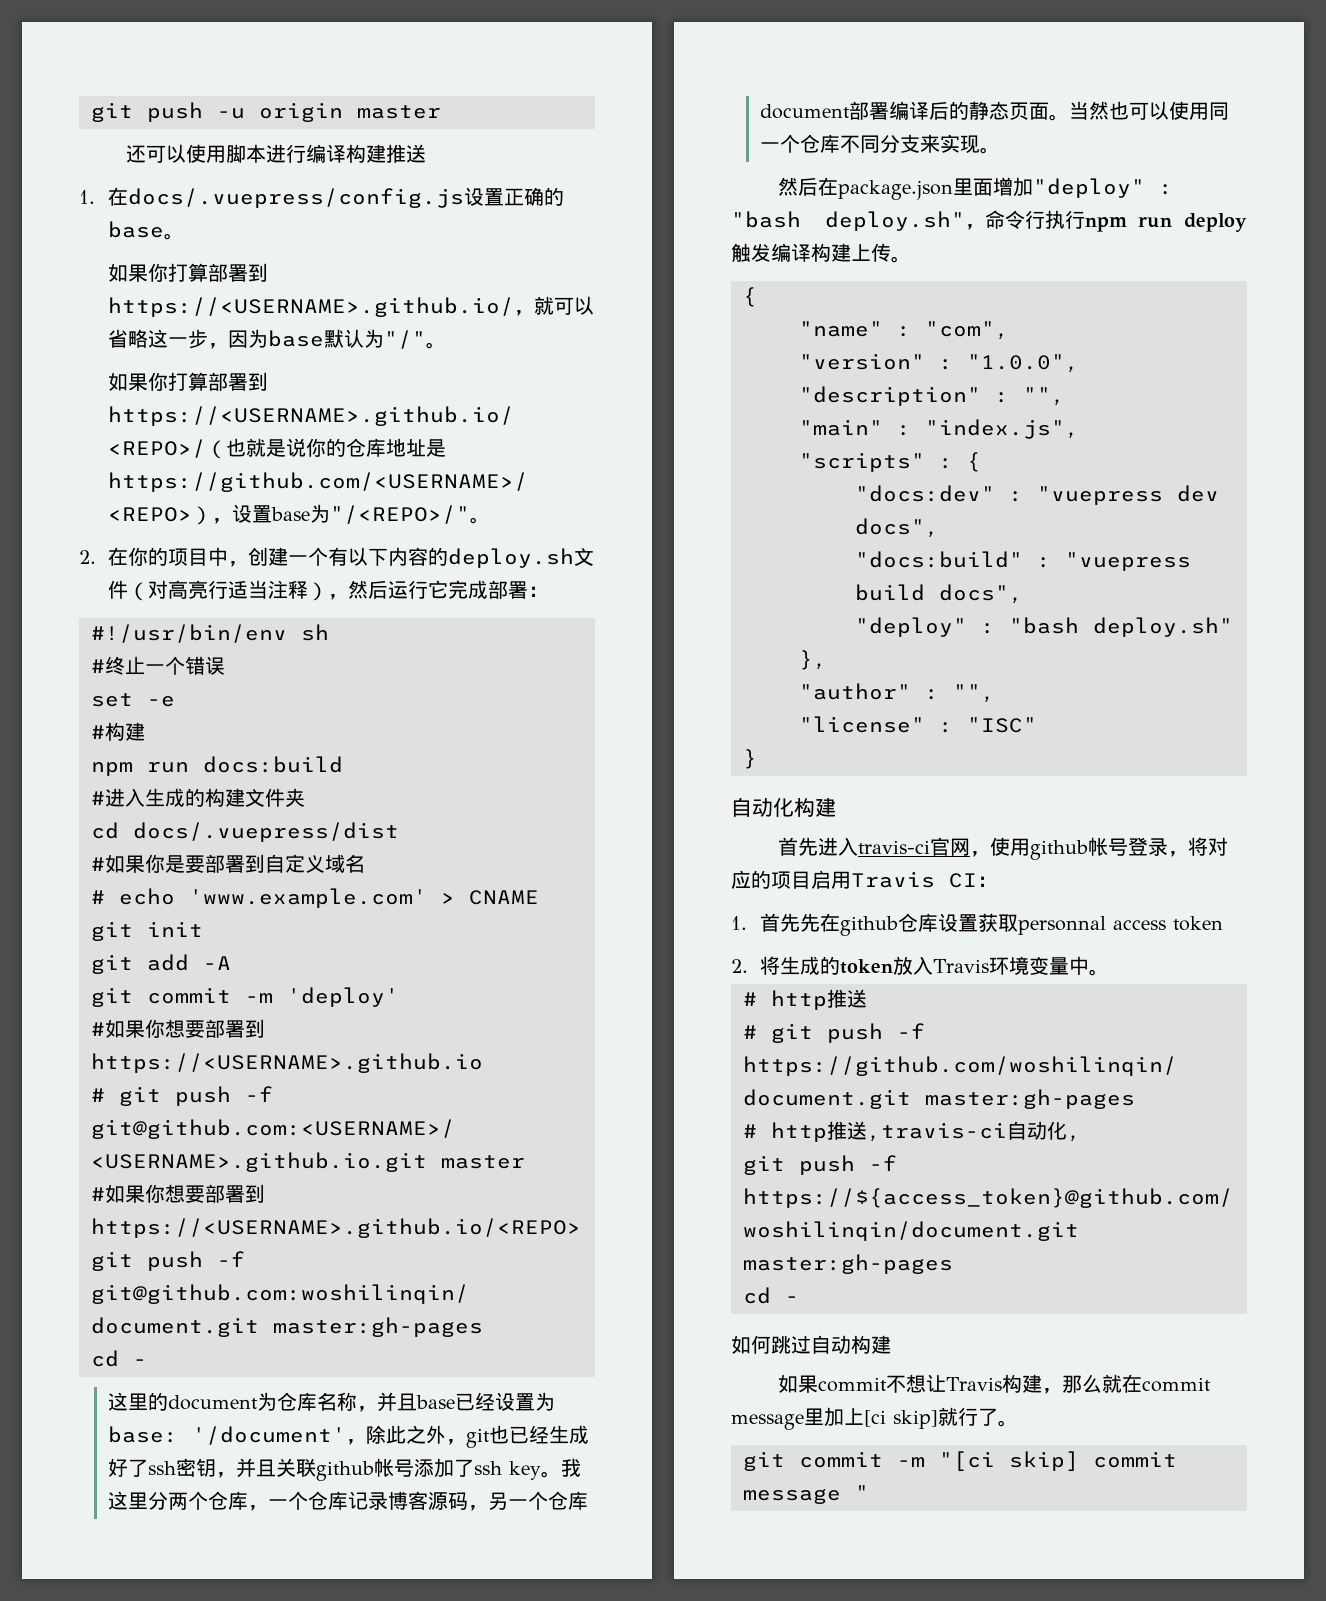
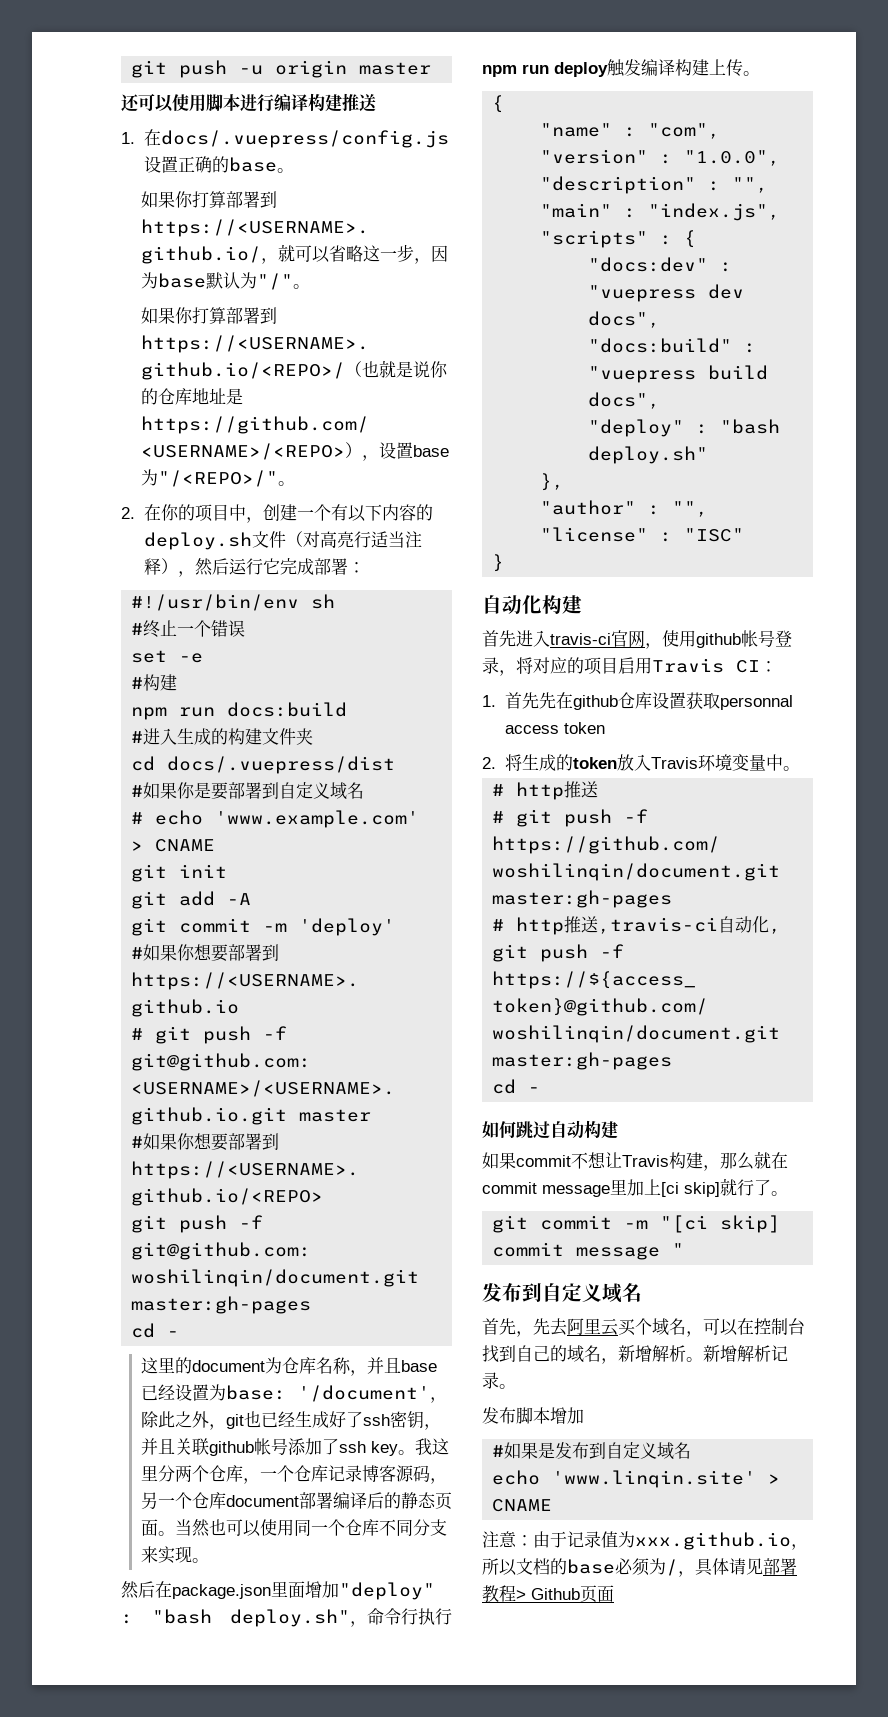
(869, 1492) none -> [482,1283,642,1303] [482,1318,805,1337] [482,1345,788,1364] [482,1372,516,1389] [482,1407,584,1424] [492,1442,692,1460] [492,1470,781,1488] [492,1499,553,1512] [482,1531,808,1550] [482,1558,797,1577] [482,1585,614,1603] // 发布到自定义域名 // 首先，先去阿里云买个域名，可以在控制台找到自己的域名，新增解析。新增解析记录。 // 发布脚本增加 // #如果是发布到自定义域名 // echo 'www.linqin.site' > CNAME // 注意：由于记录值为xxx.github.io，所以文档的base必须为/，具体请见部署教程> Github页面

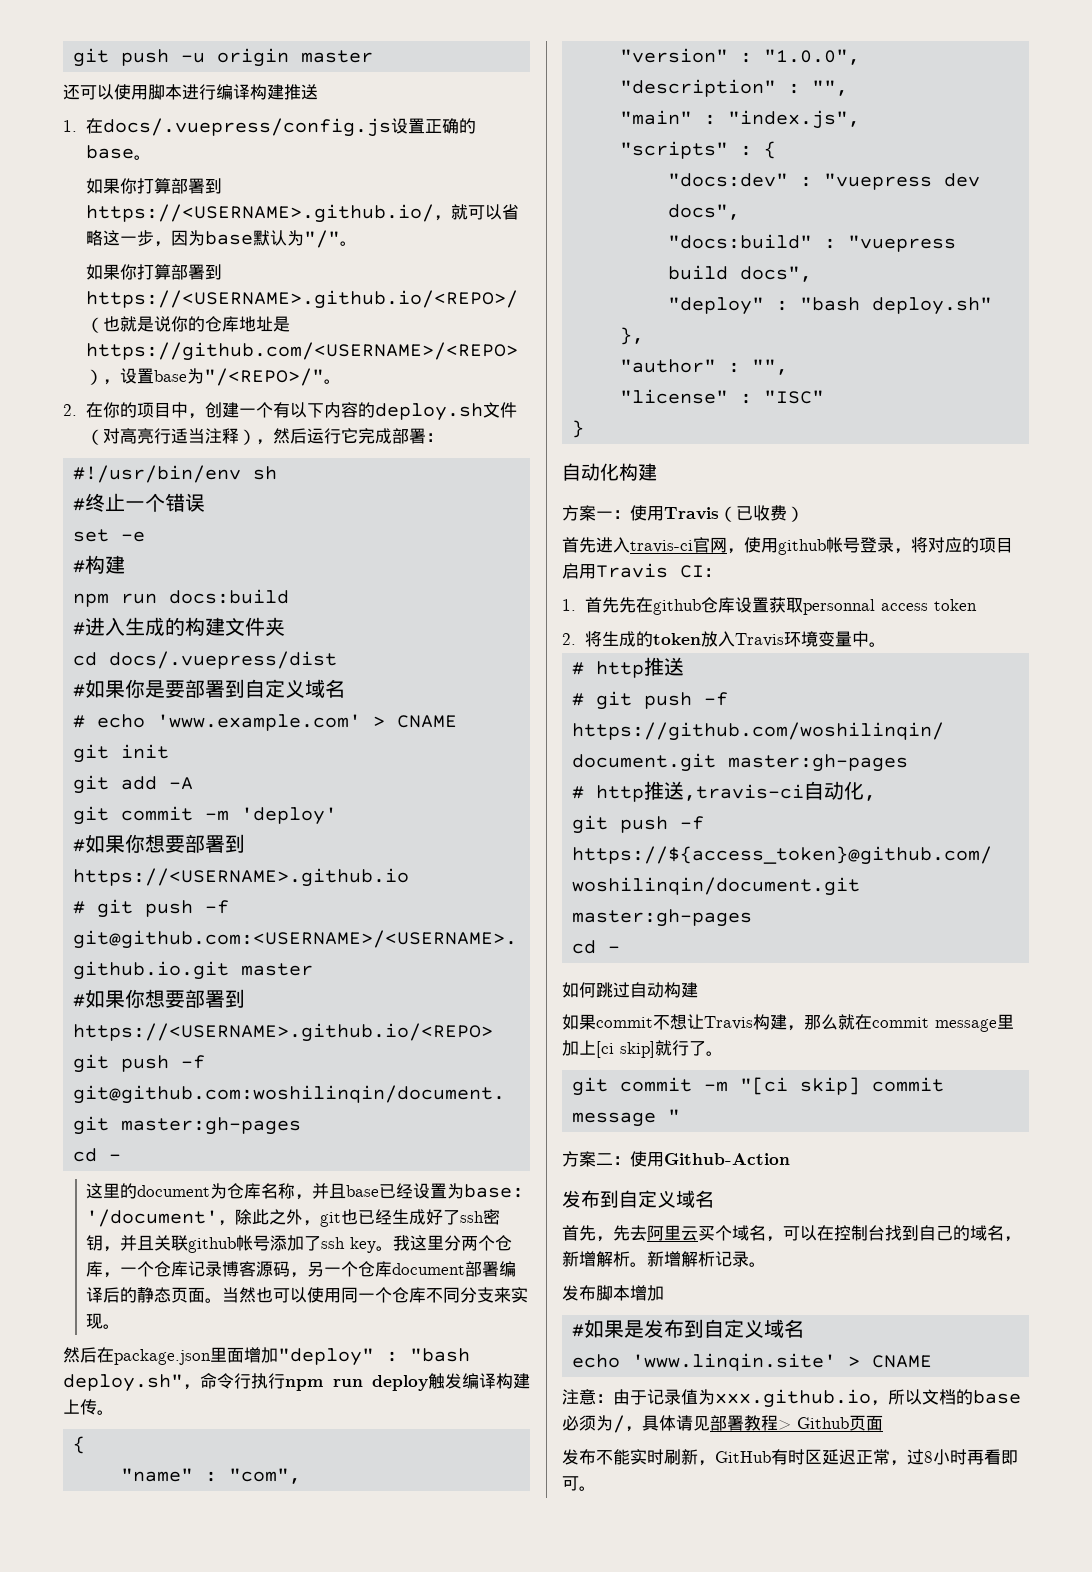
(582, 604) none -> [562,505,804,522] // 方案一：使用Travis（已收费）
(685, 1249) none -> [562,1151,790,1167] // 方案二：使用Github-Action
(614, 1593) none -> [562,1449,1018,1466] [562,1476,596,1491] // 发布不能实时刷新，GitHub有时区延迟正常，过8小时再看即可。

